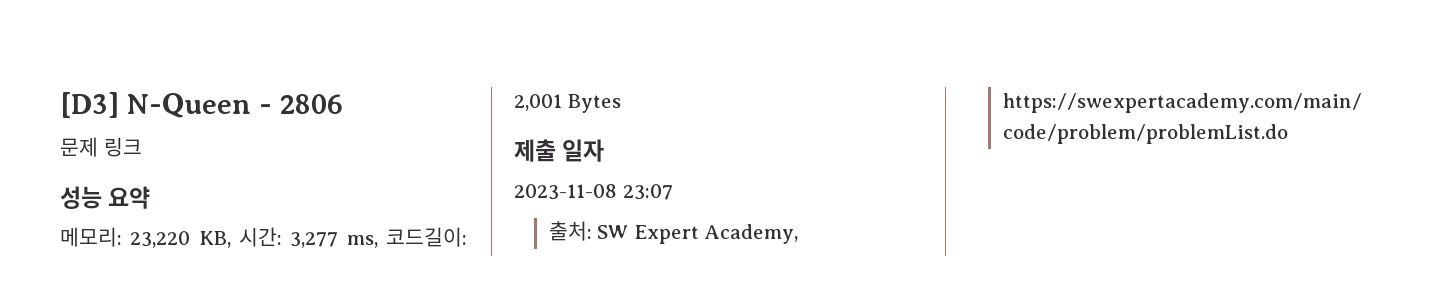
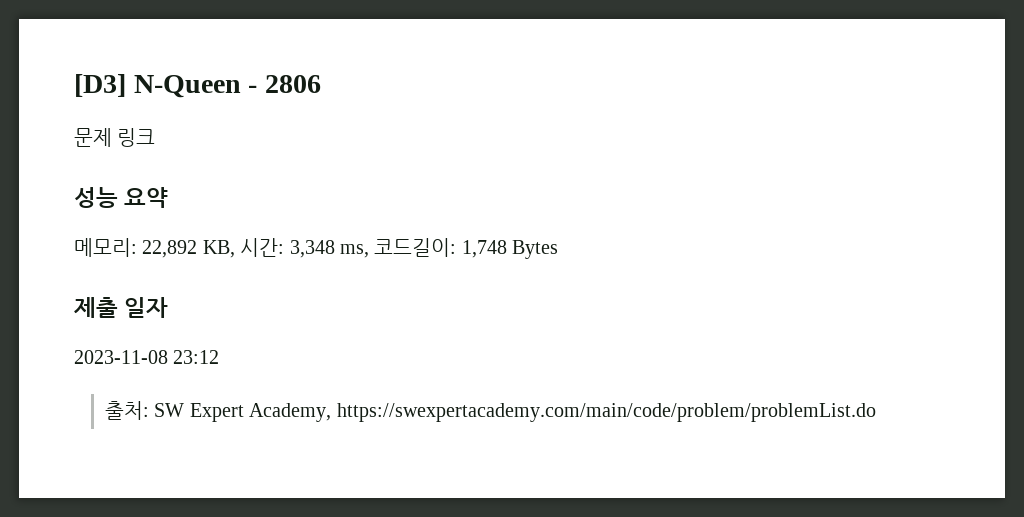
[130,231,191,248] 23,220 -> [142,240,198,258] 22,892
[290,232,339,248] 3,277 -> [289,240,335,258] 3,348
[514,94,562,111] 2,001 -> [461,240,507,258] 1,748
[622,184,673,200] 23:07 -> [173,350,220,364] 23:12

